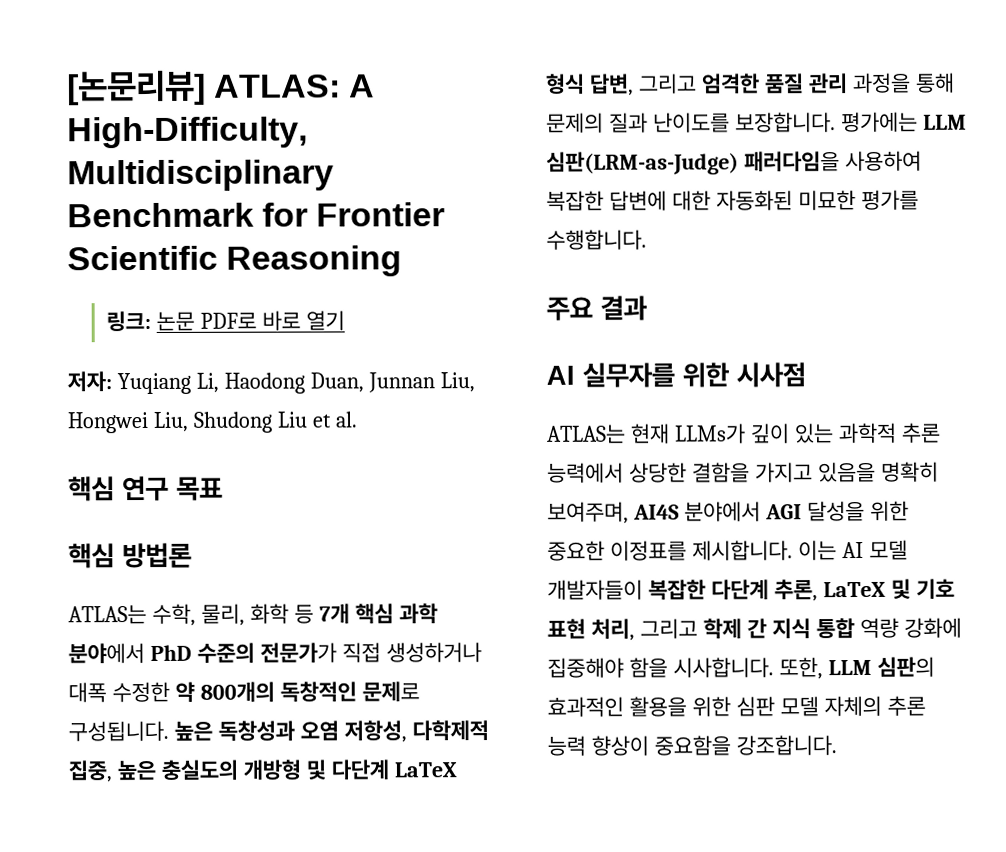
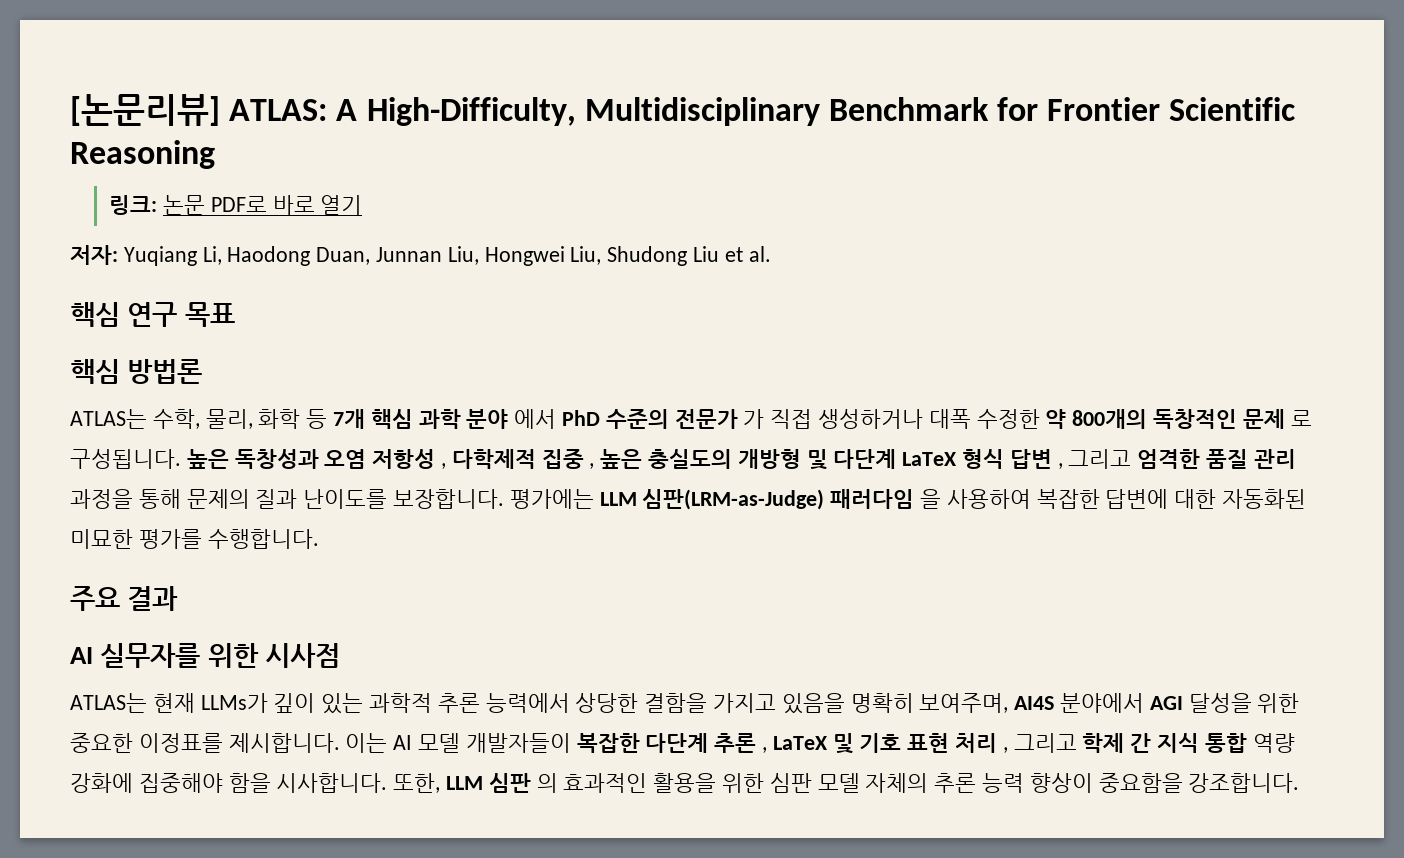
[68,642,337,664] 분야에서 PhD 수준의 전문가가 -> [466,409,765,429] 분야 에서 PhD 수준의 전문가 가
[361,681,420,702] 문제로 -> [1242,409,1312,429] 문제 로
[343,720,489,743] [68,760,112,783] 저항성, 다학제적 집중, -> [372,449,595,469] 저항성 , 다학제적 집중 ,
[589,73,634,96] 답변, -> [1009,449,1063,469] 답변 ,
[743,151,840,173] 패러다임을 -> [830,489,942,509] 패러다임 을
[773,579,818,602] 추론, -> [714,733,768,753] 추론 ,
[590,618,635,641] 처리, -> [955,733,1008,753] 처리 ,
[876,656,935,677] 심판의 -> [488,773,558,793] 심판 의

